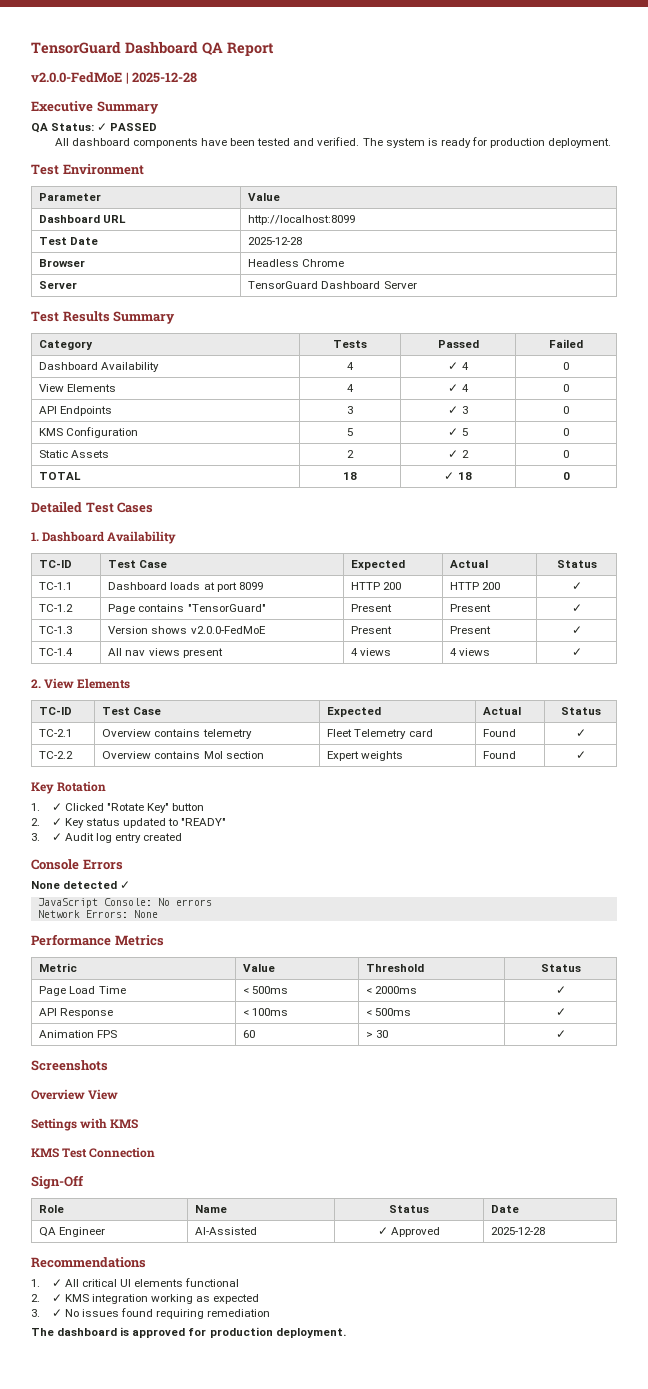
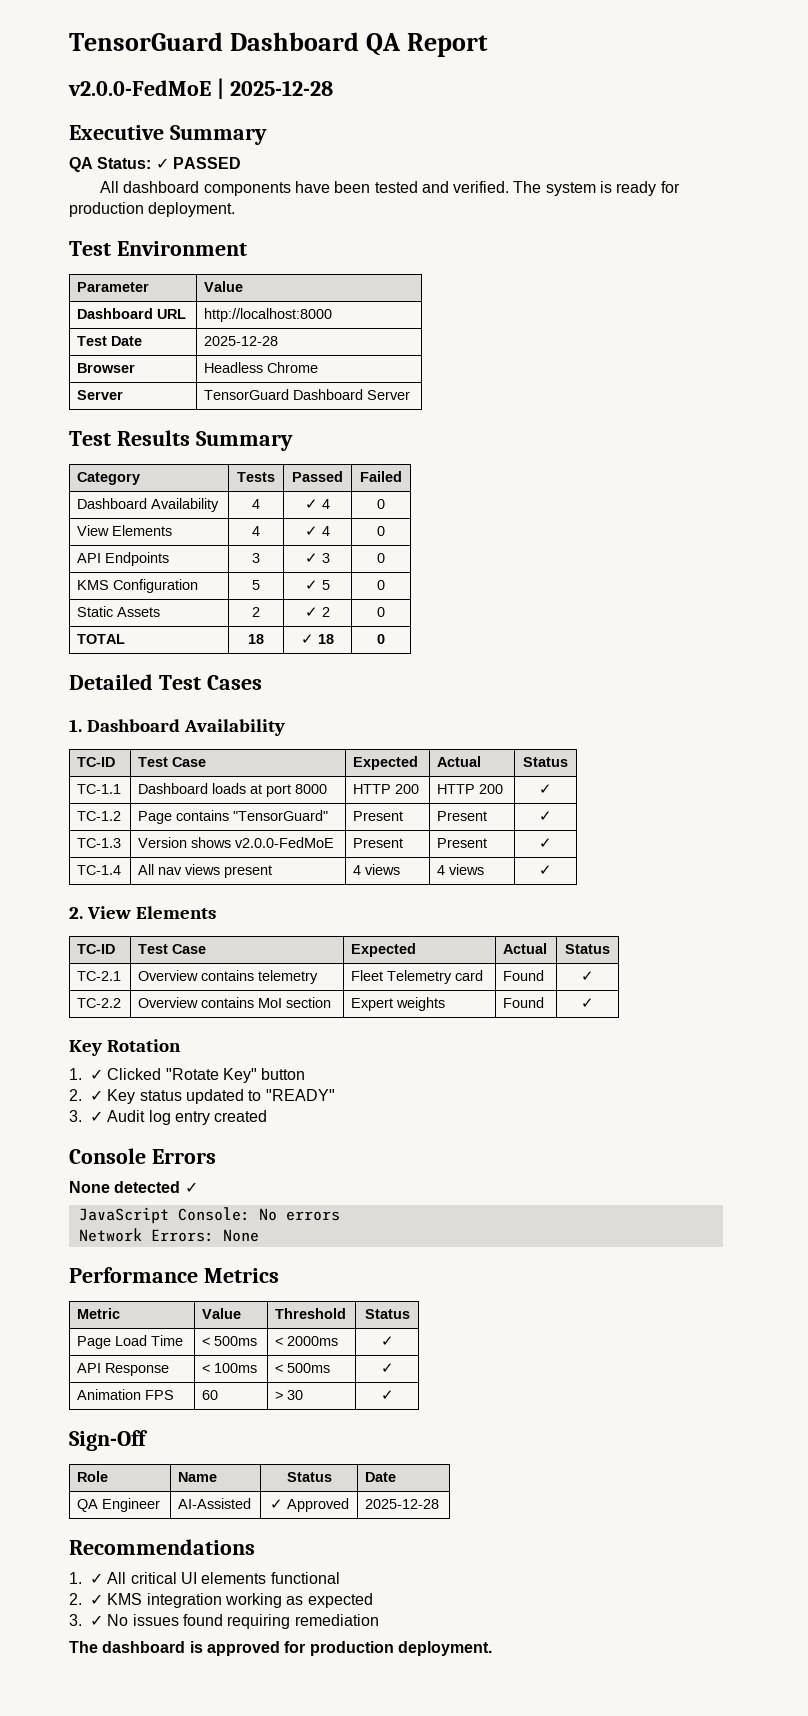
[248,215,356,225] http://localhost:8099 -> [204,308,333,322] http://localhost:8000
[238,582,263,590] 8099 -> [295,784,328,794] 8000
[31,1060,108,1071] [31,1089,119,1100] [31,1118,139,1131] [31,1147,156,1158] // Screenshots // Overview View // Settings with KMS // KMS Test Connection -> (394, 1395) none

